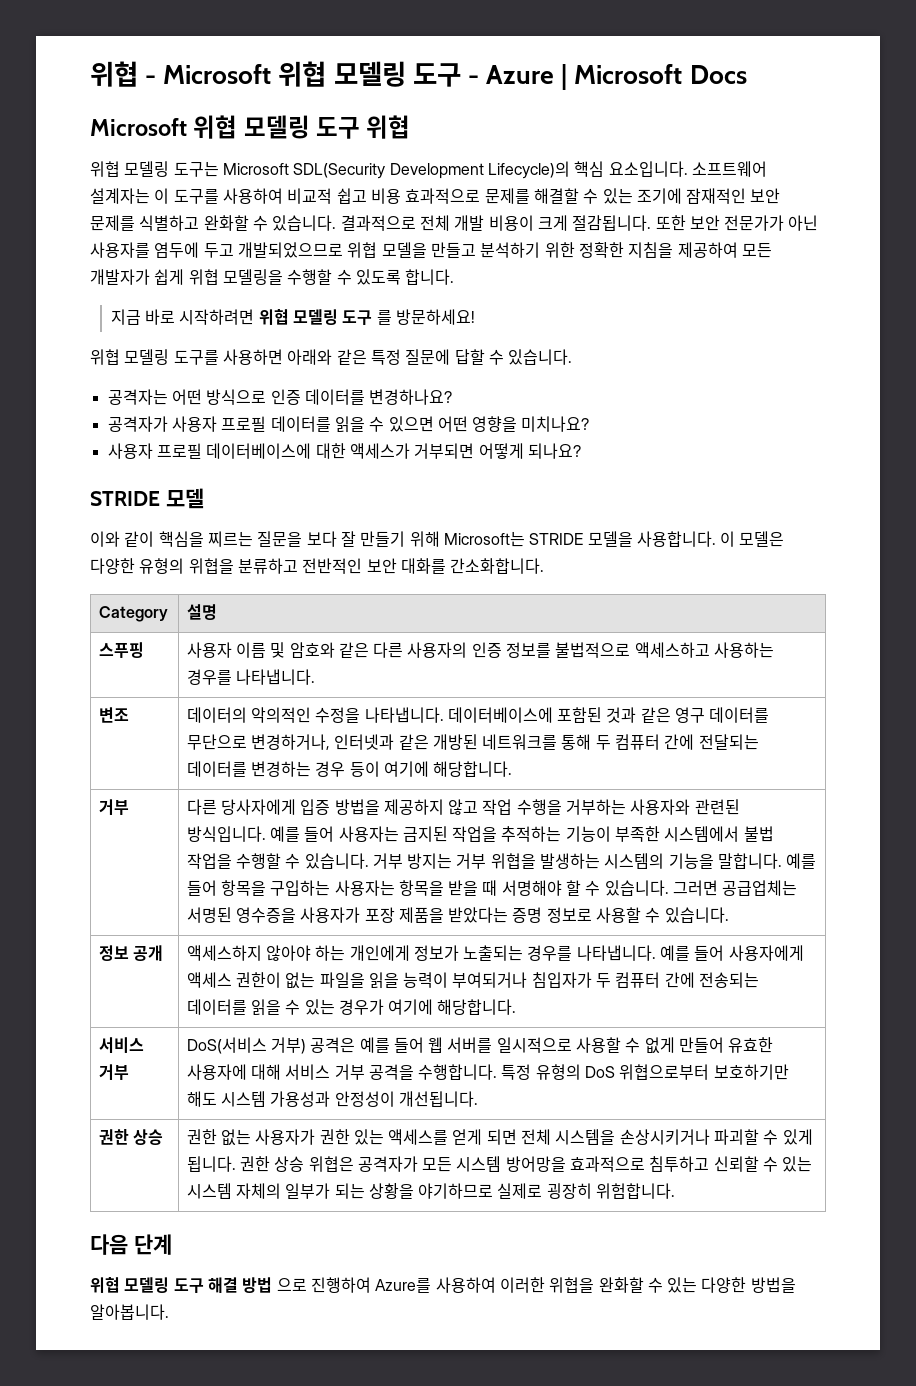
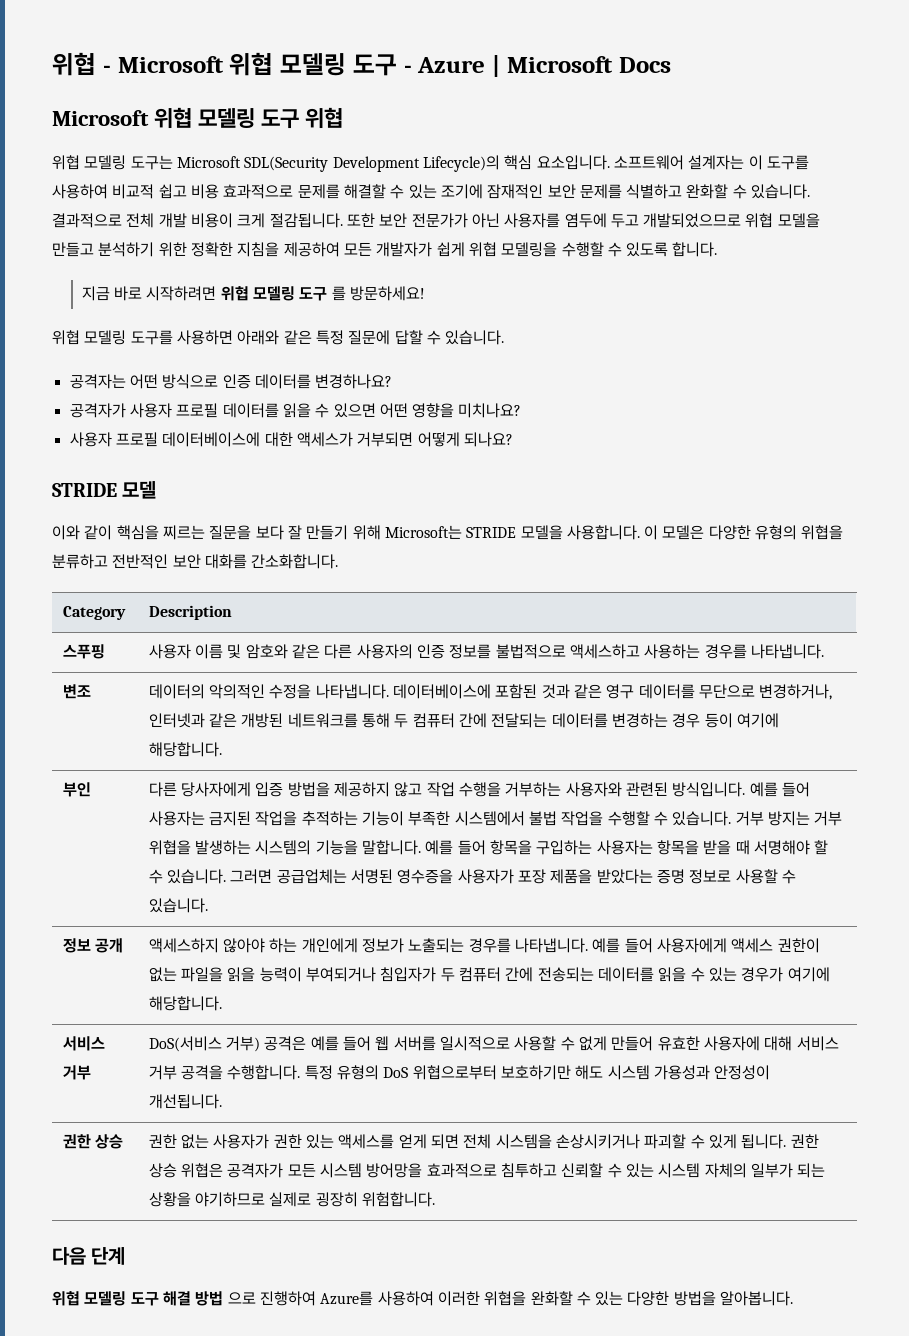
[186,604,217,620] 설명 -> [148,605,232,620] Description
[98,799,129,815] 거부 -> [62,782,91,797] 부인

